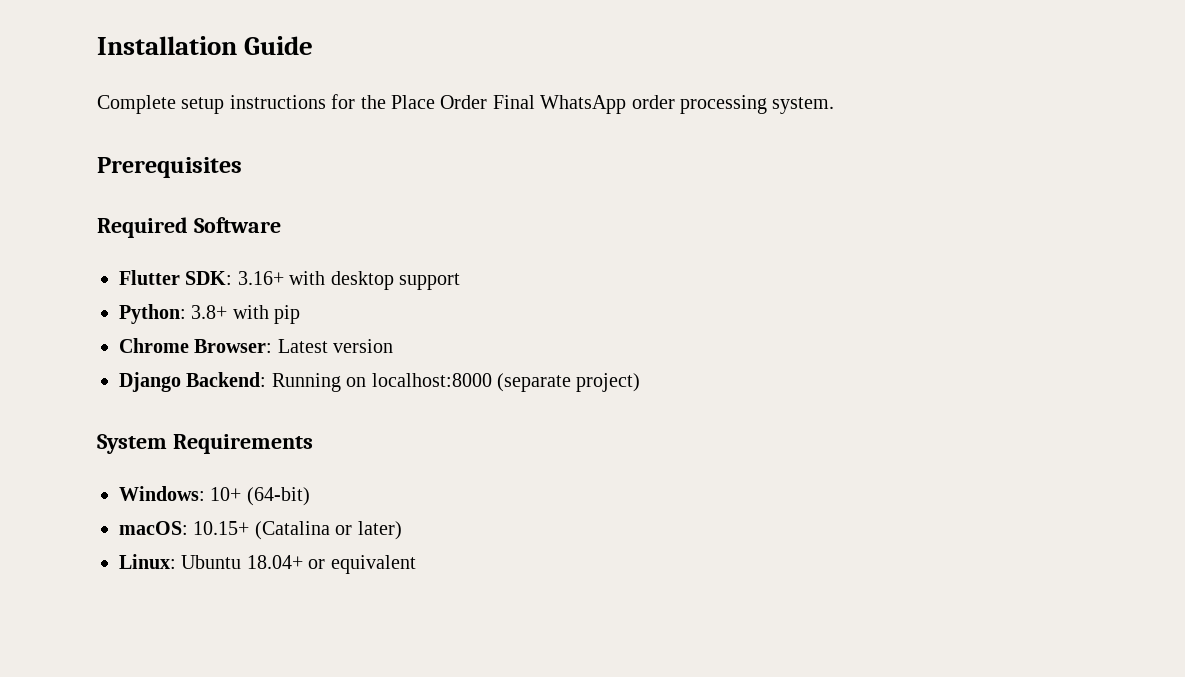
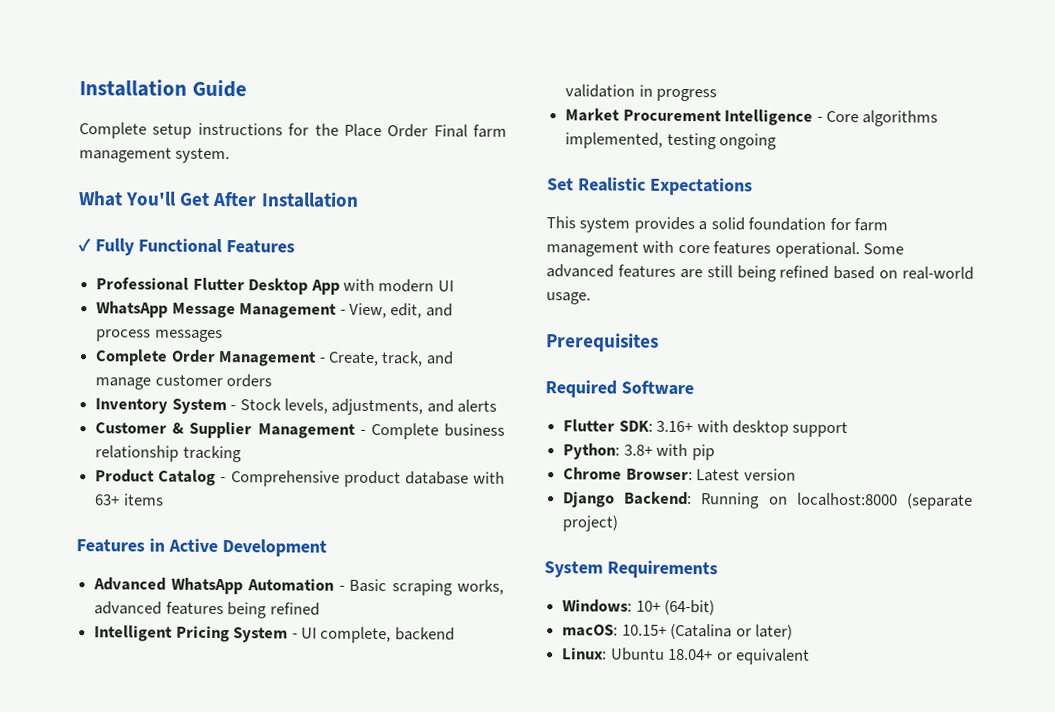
[540,95,835,114] WhatsApp order processing system. -> [473,124,507,138] [79,147,231,164] [78,190,359,208] [78,238,295,256] [96,277,454,295] [96,301,453,319] [96,329,223,343] [95,349,454,367] [95,374,273,390] [95,398,498,416] [95,421,505,440] [95,445,242,463] [95,469,505,488] [95,493,164,506] [76,538,327,557] [93,577,504,596] [94,601,320,619] [94,625,455,644] [565,84,718,102] [565,108,939,127] [565,132,778,150] [547,177,753,196] [546,216,889,234] [546,240,905,259] [546,264,974,282] [546,292,591,305] farm management system. // What You'll Get After Installation // ✓ Fully Functional Features // Professional Flutter Desktop App with modern UI // WhatsApp Message Management - View, edit, and process messages // Complete Order Management - Create, track, and manage customer orders // Inventory System - Stock levels, adjustments, and alerts // Customer & Supplier Management - Complete business relationship tracking // Product Catalog - Comprehensive product database with 63+ items // Features in Active Development // Advanced WhatsApp Automation - Basic scraping works, advanced features being refined // Intelligent Pricing System - UI complete, backend validation in progress // Market Procurement Intelligence - Core algorithms implemented, testing ongoing // Set Realistic Expectations // This system provides a solid foundation for farm management with core features operational. Some advanced features are still being refined based on real-world usage.

